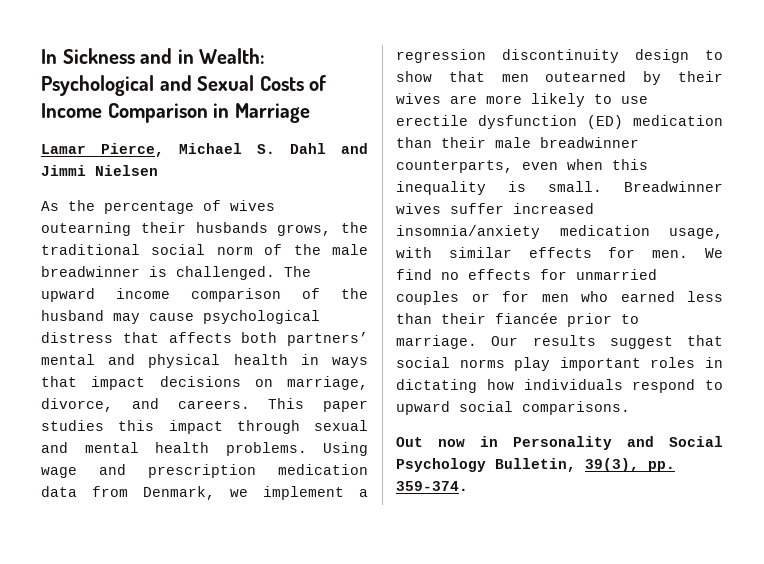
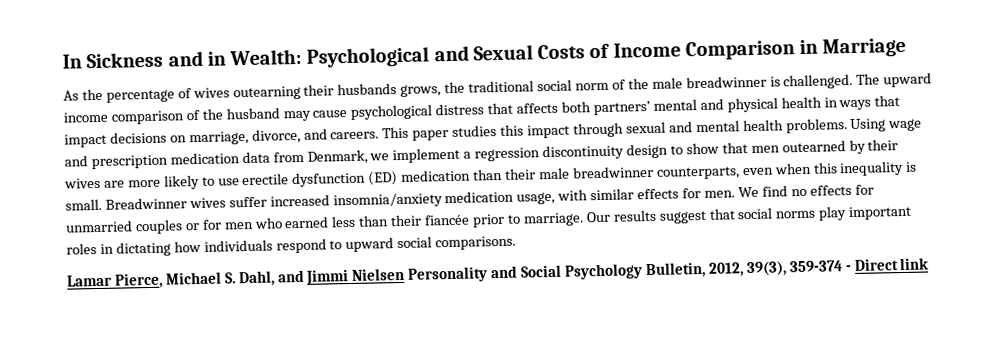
[41,143,368,157] [41,165,158,176] // Lamar Pierce, Michael S. Dahl and Jimmi Nielsen -> (907, 47) none
[396,436,498,447] Out now in -> [67,267,406,289] Lamar Pierce, Michael S. Dahl, and Jimmi Nielsen
[585,458,675,472] [396,481,468,491] 39(3), pp. 359-374. -> [707,257,930,277] 2012, 39(3), 359-374 - Direct link

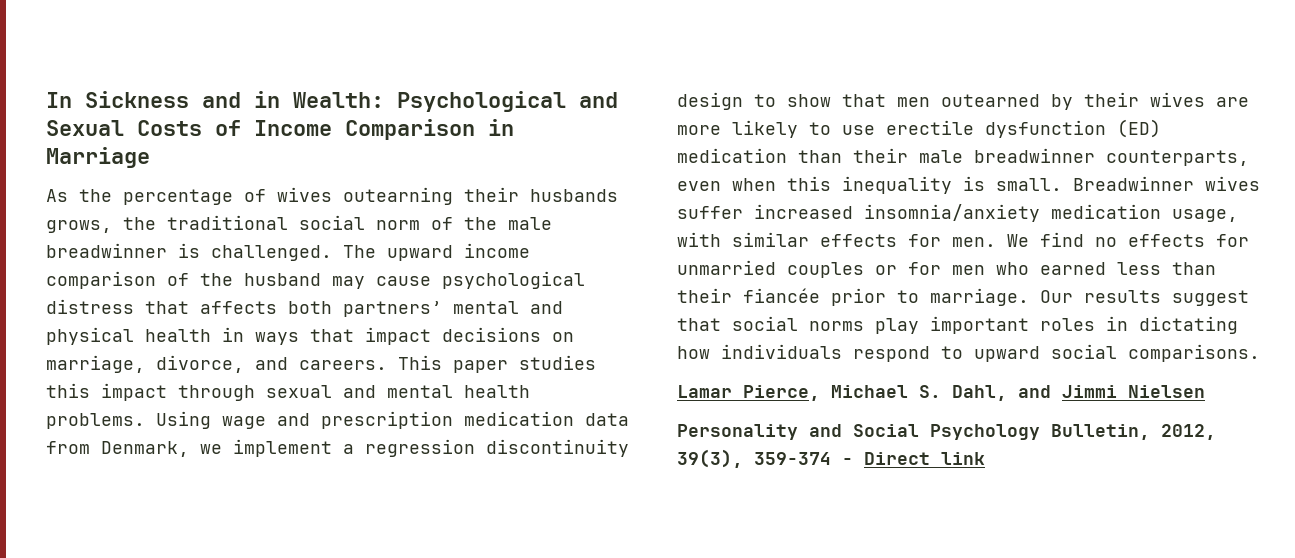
(406, 274) none -> (1205, 391) //

